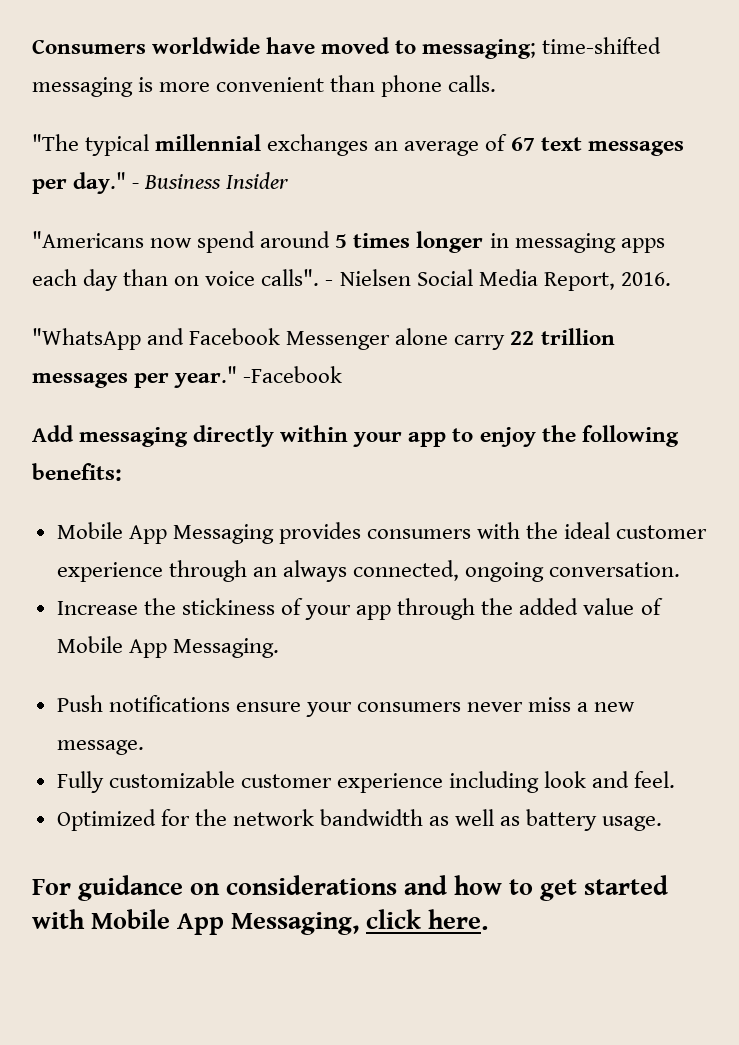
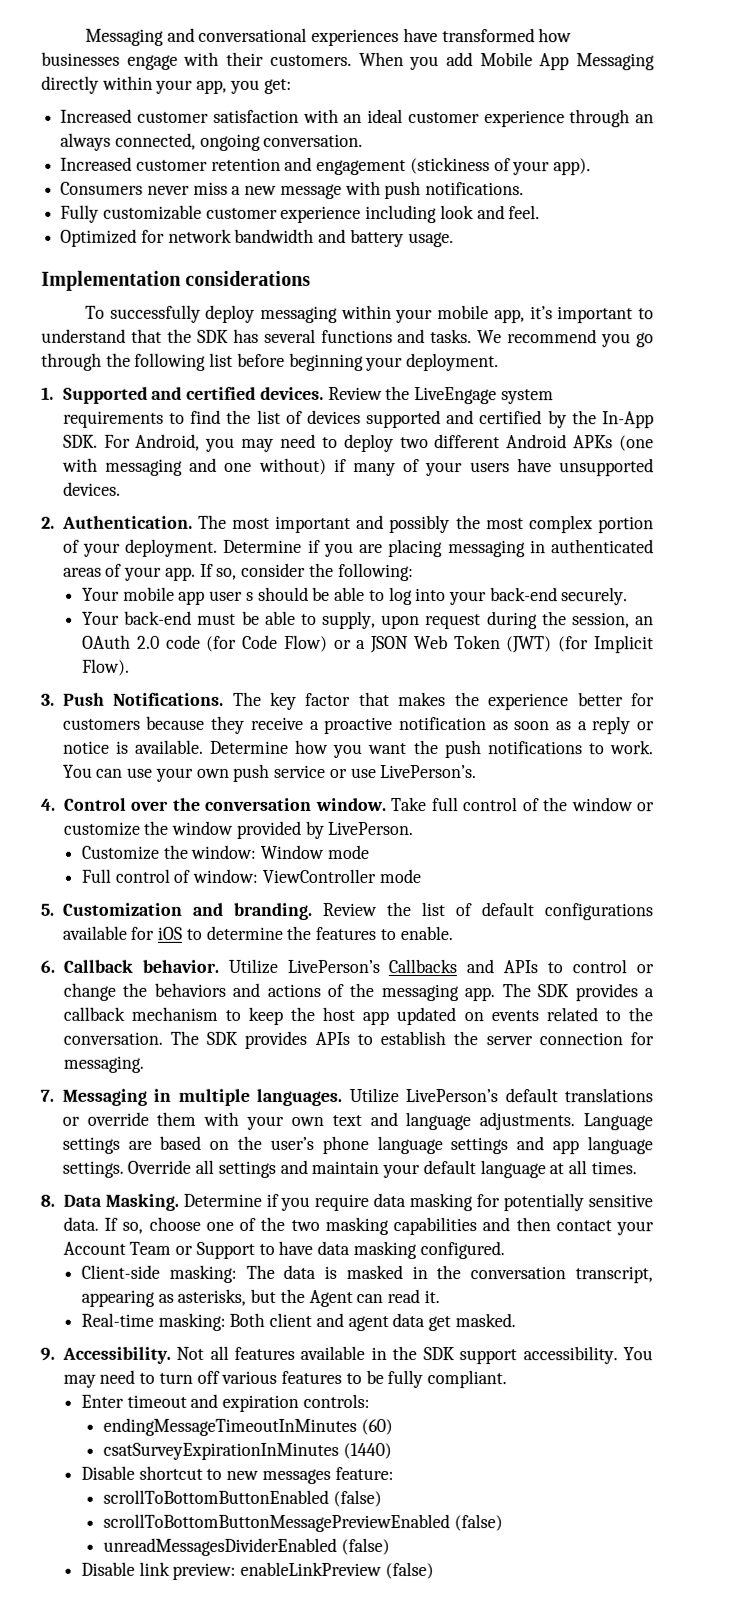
[32,37,662,59] [32,75,497,97] [32,134,684,156] [32,172,290,194] [32,231,665,253] [32,269,671,291] [32,328,615,350] [32,366,343,388] [32,425,679,447] [32,463,122,481] [56,522,559,544] Consumers worldwide have moved to messaging; time-shifted messaging is more convenient than phone calls. // "The typical millennial exchanges an average of 67 text messages per day." - Business Insider // "Americans now spend around 5 times longer in messaging apps each day than on voice calls". - Nielsen Social Media Report, 2016. // "WhatsApp and Facebook Messenger alone carry 22 trillion messages per year." -Facebook // Add messaging directly within your app to enjoy the following benefits: // Mobile App Messaging provides consumers with the -> [84,27,573,47] [41,51,655,71] [41,75,292,94] [60,108,363,123] Messaging and conversational experiences have transformed how businesses engage with their customers. When you add Mobile App Messaging directly within your app, you get: // Increased customer satisfaction with an
[56,598,663,620] [56,636,279,658] [56,695,636,717] [56,740,144,755] Increase the stickiness of your app through the added value of Mobile App Messaging. // Push notifications ensure your consumers never miss a new message. -> [60,156,592,176] [60,180,525,200] Increased customer retention and engagement (stickiness of your app). // Consumers never miss a new message with push notifications.
[194,809,227,826] the -> (165, 236) none
[429,809,521,826] as well as -> [318,228,347,243] and
[32,875,669,901] [32,909,489,935] For guidance on considerations and how to get started with Mobile App Messaging, click here. -> [41,270,312,291] [84,304,654,324] [41,328,654,348] [41,352,500,372] [41,386,554,405] [62,409,655,429] [62,433,654,453] [61,457,654,477] [62,481,121,496] [41,514,654,534] [62,538,654,558] [62,562,414,582] [82,586,629,606] [82,610,654,630] [82,634,655,654] [82,658,131,676] [41,691,655,711] [62,715,656,735] [62,739,655,759] [62,763,478,782] [40,797,656,812] [62,820,414,839] [81,844,369,860] [81,868,421,884] [40,902,654,921] [61,925,453,941] [40,958,654,974] [62,982,654,1002] [62,1006,653,1026] [62,1030,655,1049] [62,1055,144,1073] [40,1087,654,1106] [61,1111,654,1131] [61,1135,653,1155] [61,1159,637,1179] [40,1193,653,1212] [62,1216,654,1236] [62,1240,505,1260] [81,1264,654,1284] [81,1288,440,1307] [81,1312,516,1332] [40,1345,653,1365] [62,1369,508,1389] [81,1393,370,1412] [102,1417,393,1436] [102,1442,392,1460] [81,1465,394,1484] [102,1489,382,1508] [102,1513,503,1533] [102,1537,390,1556] [81,1561,434,1580] Implementation considerations // To successfully deploy messaging within your mobile app, it’s important to understand that the SDK has several functions and tasks. We recommend you go through the following list before beginning your deployment. // 1. Supported and certified devices. Review the LiveEngage system requirements to find the list of devices supported and certified by the In-App SDK. For Android, you may need to deploy two different Android APKs (one with messaging and one without) if many of your users have unsupported devices. // 2. Authentication. The most important and possibly the most complex portion of your deployment. Determine if you are placing messaging in authenticated areas of your app. If so, consider the following: // Your mobile app user s should be able to log into your back-end securely. // Your back-end must be able to supply, upon request during the session, an OAuth 2.0 code (for Code Flow) or a JSON Web Token (JWT) (for Implicit Flow). // 3. Push Notifications. The key factor that makes the experience better for customers because they receive a proactive notification as soon as a reply or notice is available. Determine how you want the push notifications to work. You can use your own push service or use LivePerson’s. // 4. Control over the conversation window. Take full control of the window or customize the window provided by LivePerson. // Customize the window: Window mode // Full control of window: ViewController mode // 5. Customization and branding. Review the list of default configurations available for iOS to determine the features to enable. // 6. Callback behavior. Utilize LivePerson’s Callbacks and APIs to control or change the behaviors and actions of the messaging app. The SDK provides a callback mechanism to keep the host app updated on events related to the conversation. The SDK provides APIs to establish the server connection for messaging. // 7. Messaging in multiple languages. Utilize LivePerson’s default translations or override them with your own text and language adjustments. Language settings are based on the user’s phone language settings and app language settings. Override all settings and maintain your default language at all times. // 8. Data Masking. Determine if you require data masking for potentially sensitive data. If so, choose one of the two masking capabilities and then contact your Account Team or Support to have data masking configured. // Client-side masking: The data is masked in the conversation transcript, appearing as asterisks, but the Agent can read it. // Real-time masking: Both client and agent data get masked. // 9. Accessibility. Not all features available in the SDK support accessibility. You may need to turn off various features to be fully compliant. // Enter timeout and expiration controls: // endingMessageTimeoutInMinutes (60) // csatSurveyExpirationInMinutes (1440) // Disable shortcut to new messages feature: // scrollToBottomButtonEnabled (false) // scrollToBottomButtonMessagePreviewEnabled (false) // unreadMessagesDividerEnabled (false) // Disable link preview: enableLinkPreview (false)

